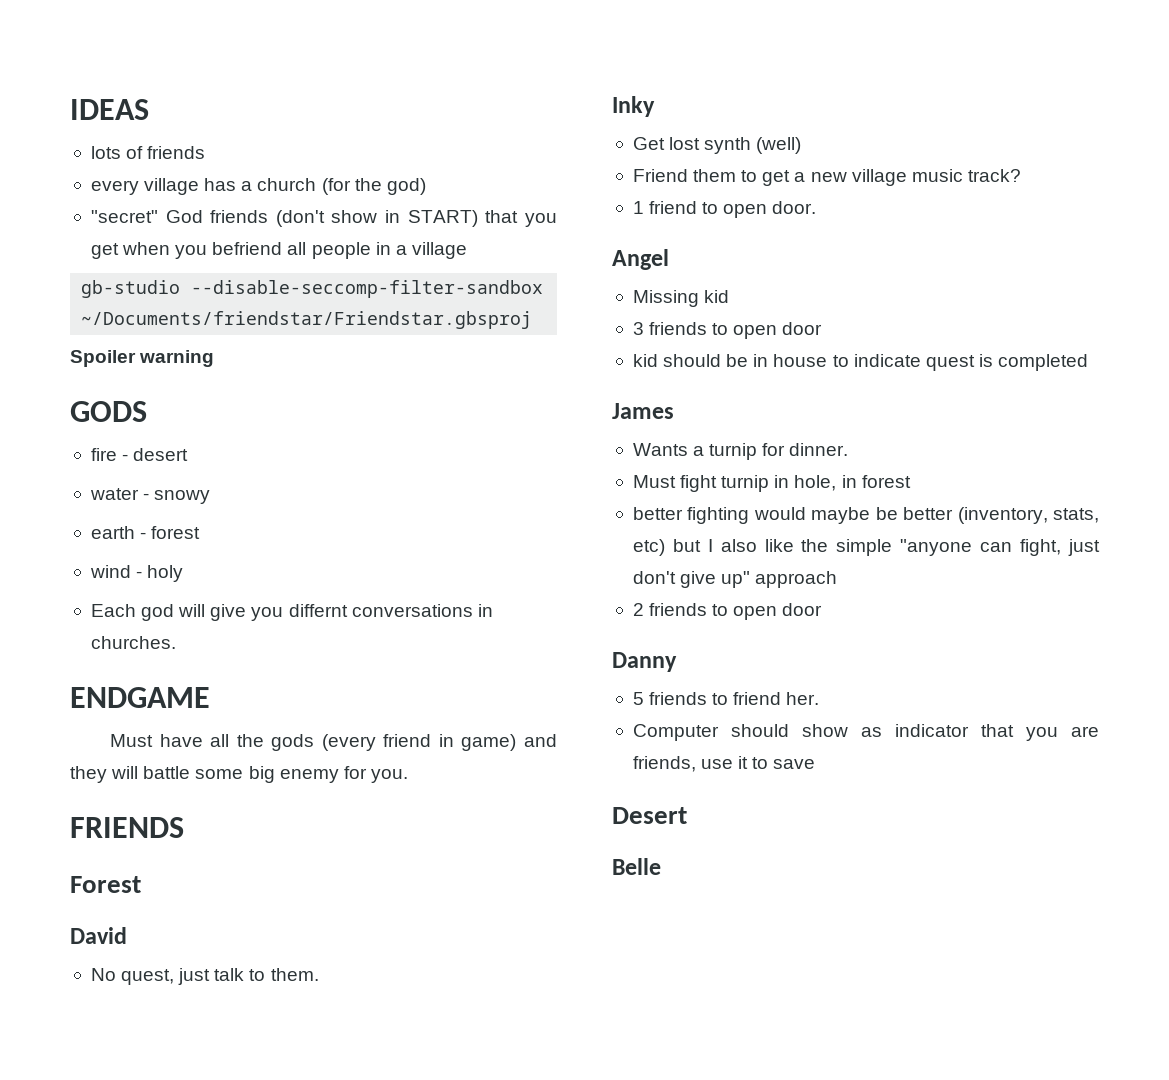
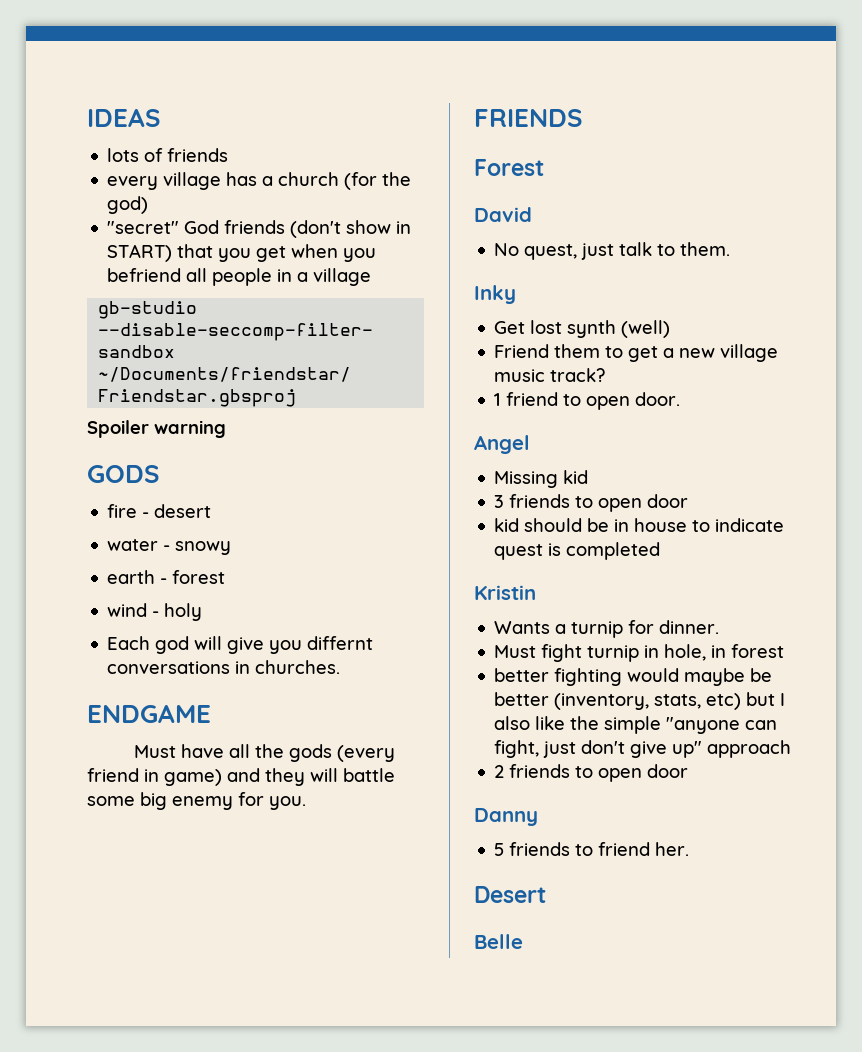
[612,403,674,419] James -> [474,585,536,600] Kristin
[632,724,1099,741] [632,756,816,772] // Computer should show as indicator that you are friends, use it to save -> (690, 849) none

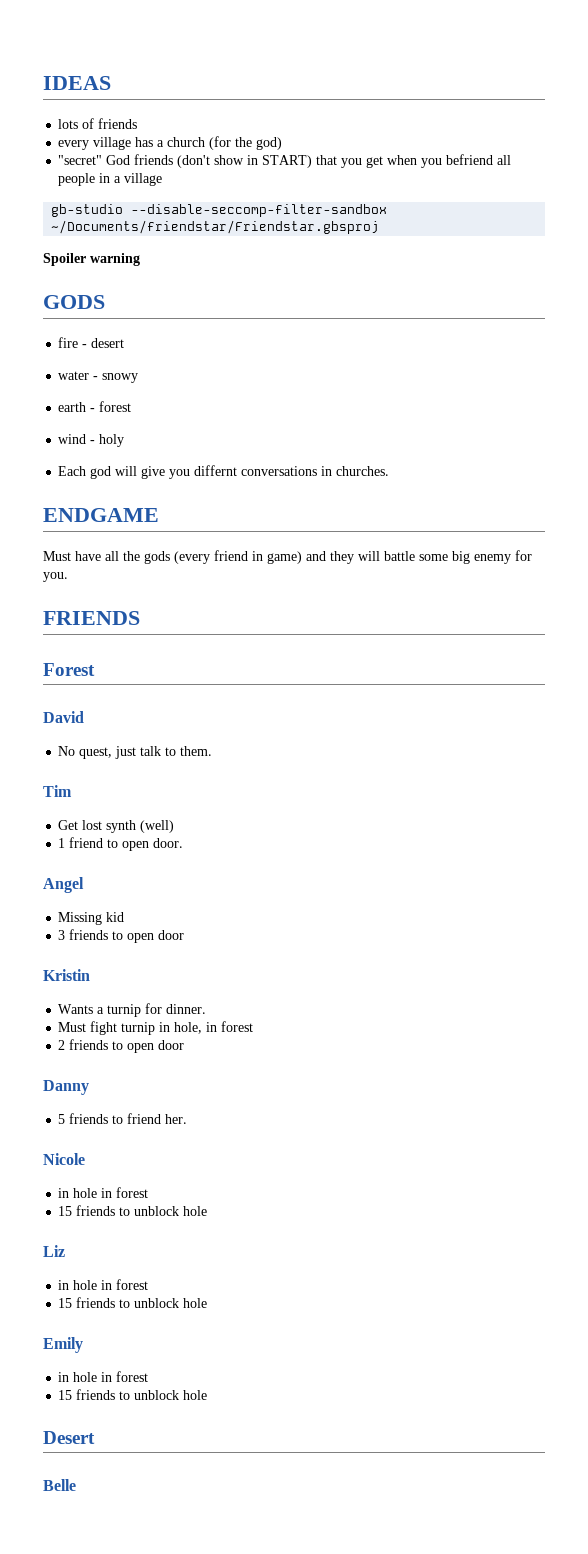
[474,285,516,304] Inky -> [43,785,72,797] Tim
[494,344,779,362] [494,368,606,382] // Friend them to get a new village music track? -> (175, 826) none
[494,518,785,532] [494,542,661,560] // kid should be in house to indicate quest is completed -> (185, 935) none
[494,668,773,686] [494,692,786,710] [494,716,778,734] [494,740,792,758] // better fighting would maybe be better (inventory, stats, etc) but I also like the simple "anyone can fight, just don't give up" approach -> (254, 1026) none
(690, 849) none -> [43,1153,85,1165] [58,1187,149,1198] [58,1205,208,1216] [43,1245,65,1257] [58,1279,149,1290] [58,1297,208,1308] [43,1337,83,1353] [58,1371,149,1382] [58,1389,208,1400] // Nicole // in hole in forest // 15 friends to unblock hole // Liz // in hole in forest // 15 friends to unblock hole // Emily // in hole in forest // 15 friends to unblock hole

